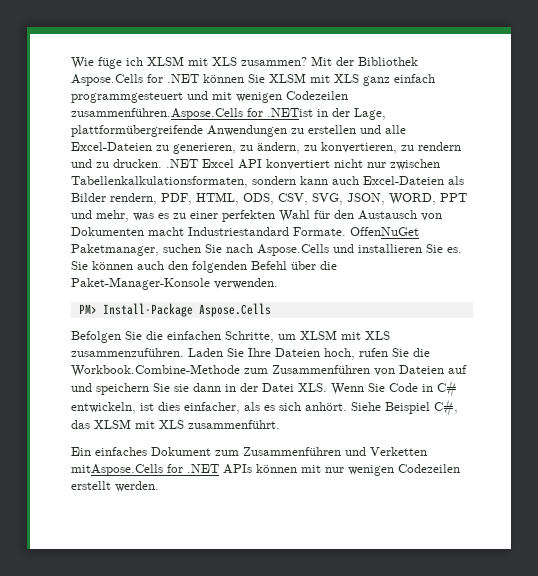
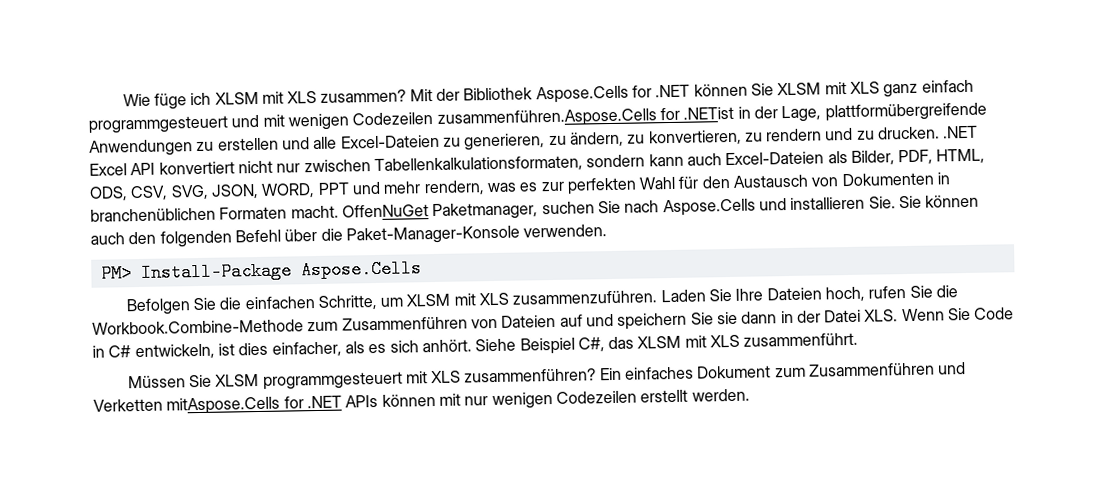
[71,193,157,205] Bilder rendern, -> [850,150,895,165] Bilder,
[96,210,218,222] mehr, was es zu einer -> [383,180,565,196] mehr rendern, was es zur
[148,227,346,236] macht Industriestandard Formate. -> [937,172,951,185] [90,205,339,222] in branchenüblichen Formaten macht.
[426,244,462,253] Sie es. -> [868,196,896,209] Sie.
(280, 424) none -> [127,368,597,390] Müssen Sie XLSM programmgesteuert mit XLS zusammenführen?

